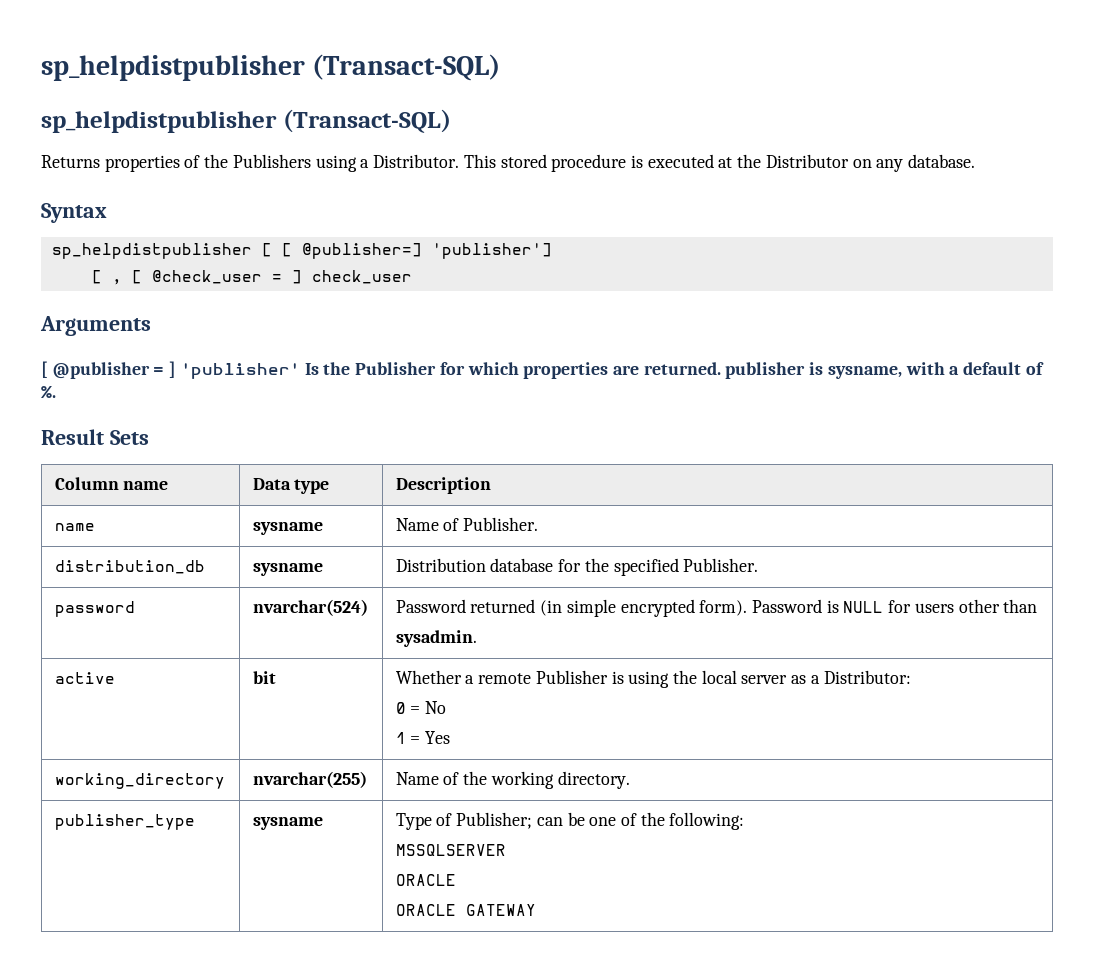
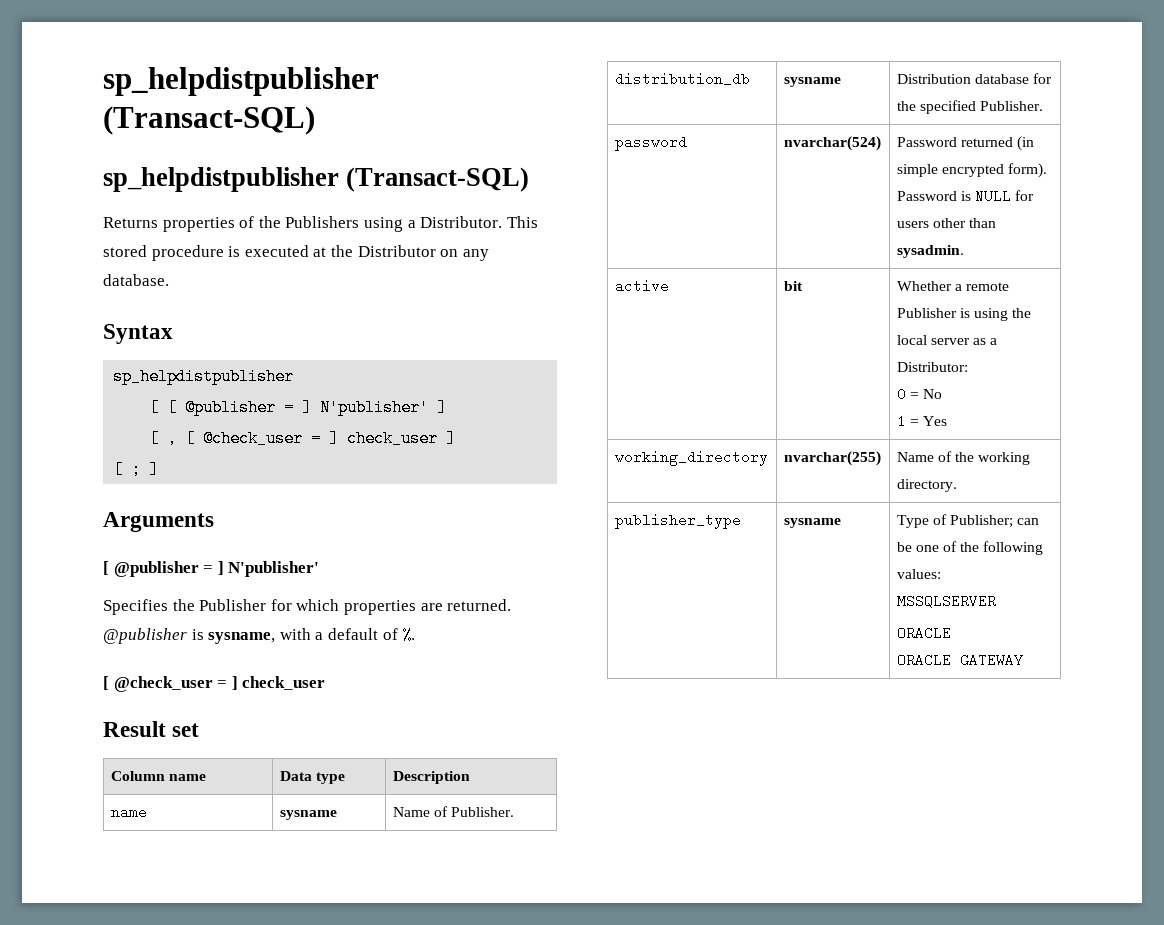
(252, 251) none -> (295, 376) //
[301,243,552,259] @publisher=] 'publisher'] -> [185,399,448,416] @publisher = ] N'publisher' ]
(412, 277) none -> [446,430,457,447] [113,461,160,478] ] // [ ; ]
[180,363,319,379] 'publisher' Is -> [228,561,320,577] [103,599,168,615] N'publisher' // Specifies
[725,362,806,379] publisher -> [103,628,187,644] @publisher
(56, 392) none -> [103,676,326,692] // [ @check_user = ] check_user
[109,430,149,445] Sets -> [172,723,200,737] set
[669,812,745,830] following: -> [983,541,1044,555] [896,569,941,579] following values:

